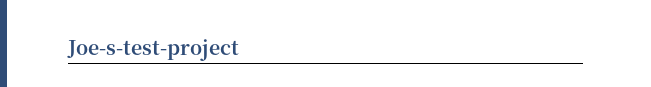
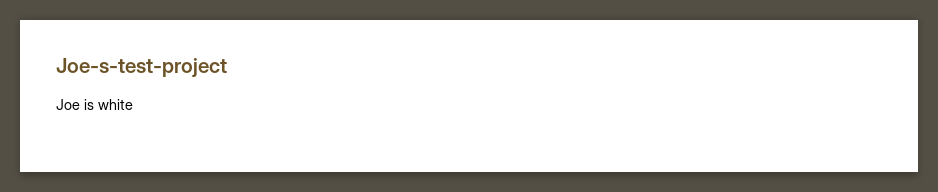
(239, 50) none -> [56,99,133,110] // Joe is white

